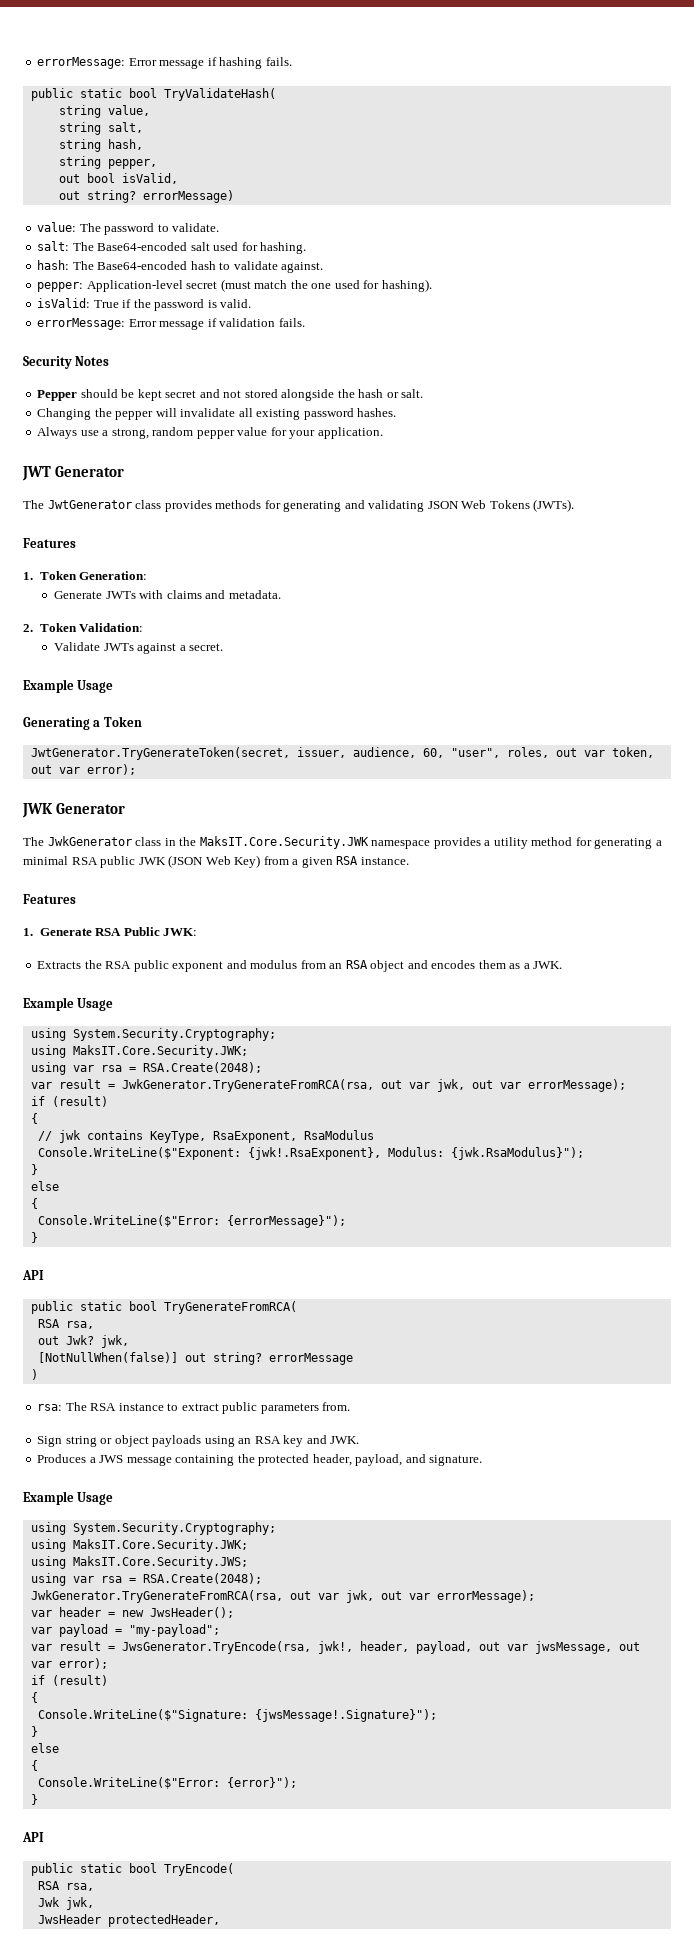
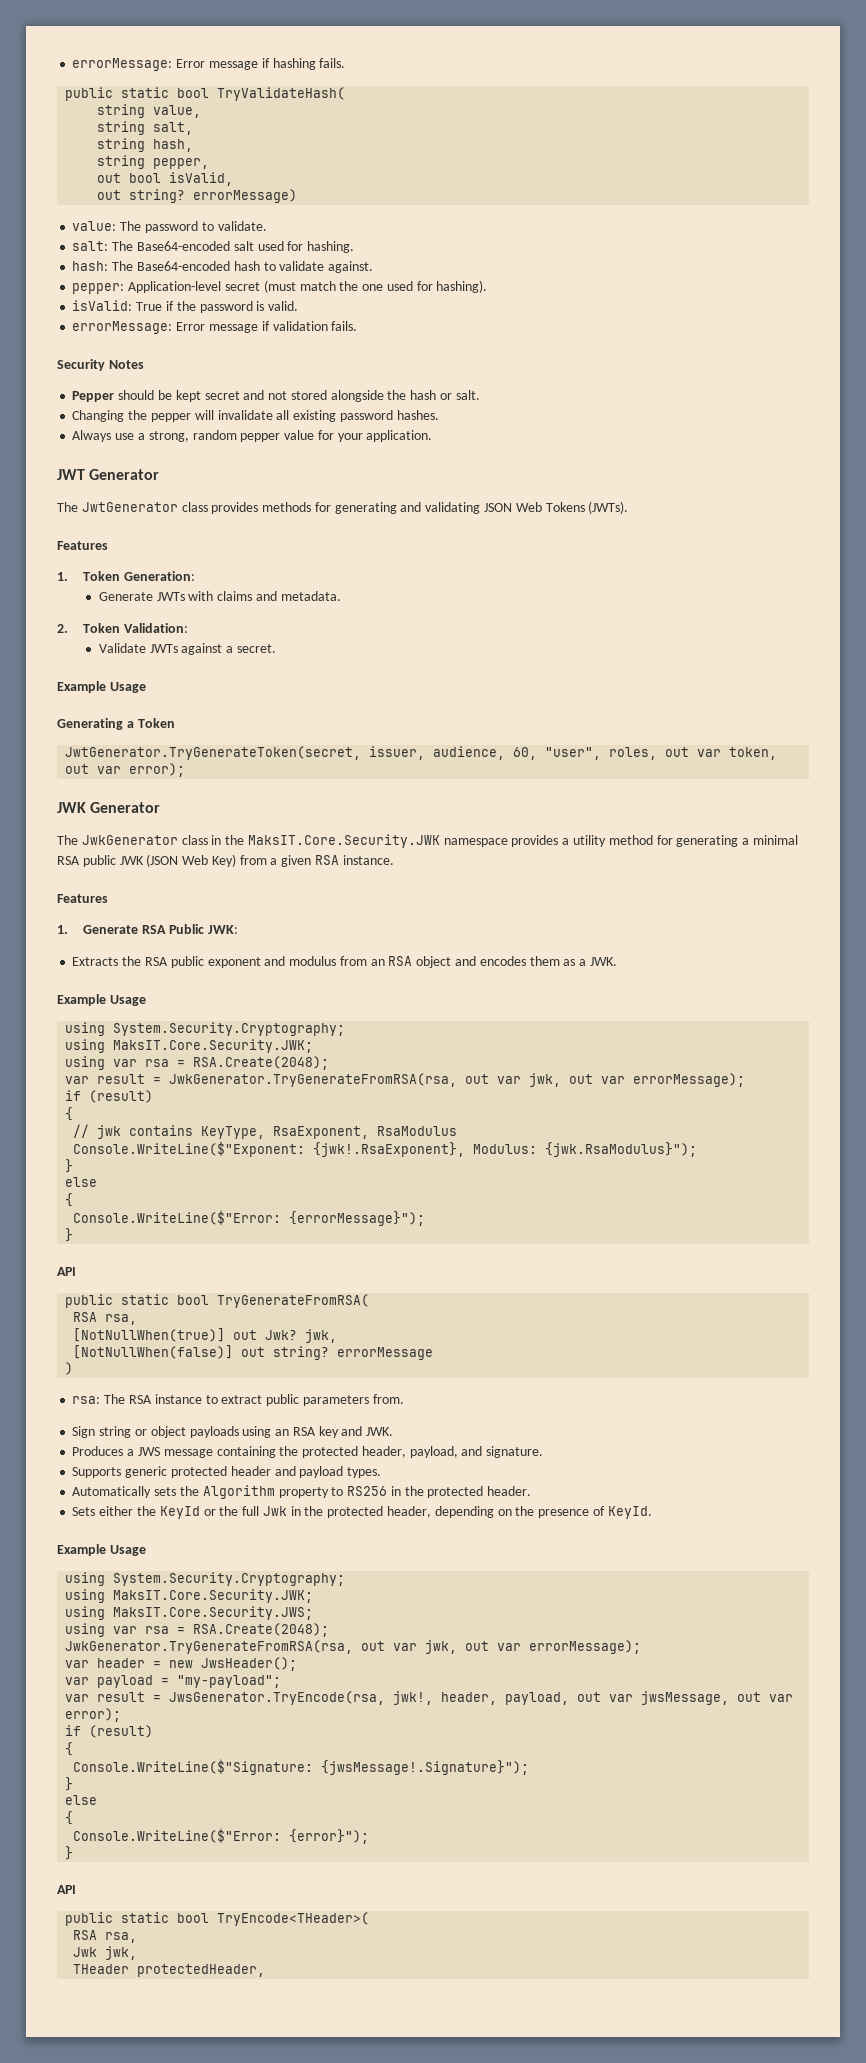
[121,1079,374,1092] JwkGenerator.TryGenerateFromRCA(rsa, -> [169,1073,458,1087] JwkGenerator.TryGenerateFromRSA(rsa,
[163,1301,297,1314] [37,1319,94,1329] TryGenerateFromRCA( // RSA rsa, // -> [217,1294,370,1308] [73,1312,138,1325] [73,1328,226,1342] TryGenerateFromRSA( // RSA rsa, // [NotNullWhen(true)]
(483, 1460) none -> [72,1466,382,1478] [72,1485,532,1499] [72,1506,652,1519] // Supports generic protected header and payload types. // Automatically sets the Algorithm property to RS256 in the protected header. // Sets either the KeyId or the full Jwk in the protected header, depending on the presence of KeyId.
[30,1590,283,1603] JwkGenerator.TryGenerateFromRCA(rsa, -> [65,1640,354,1654] JwkGenerator.TryGenerateFromRSA(rsa,
[163,1863,234,1876] TryEncode( -> [217,1912,370,1926] TryEncode<THeader>(
[37,1914,101,1924] JwsHeader -> [73,1964,130,1974] THeader

